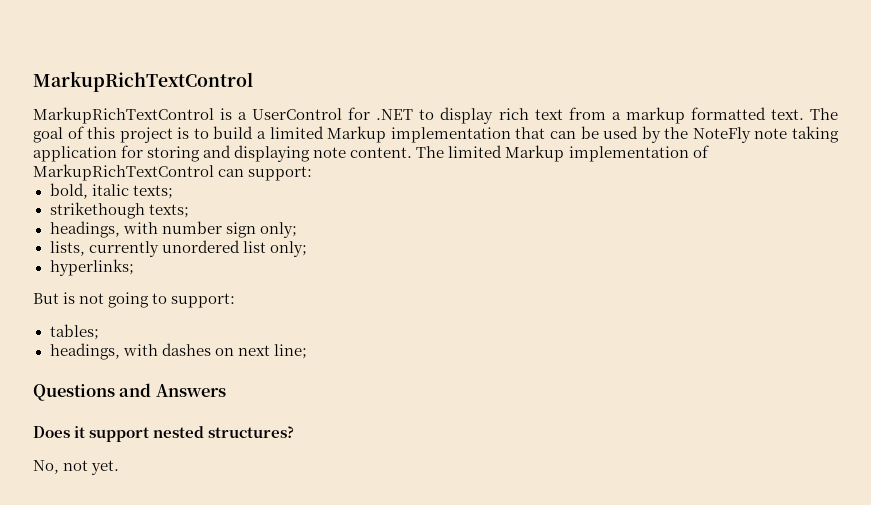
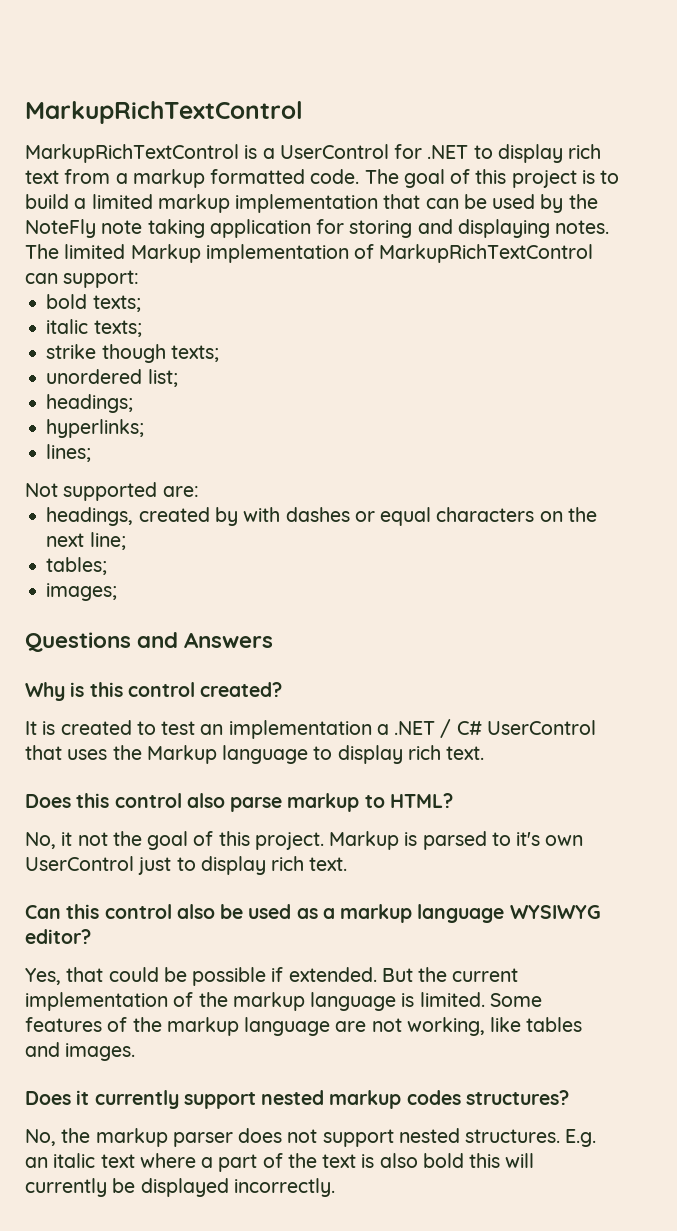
[770,109,804,120] text. -> [310,169,360,184] code.
[327,126,387,143] Markup -> [157,194,230,213] markup
[313,147,413,158] note content. -> [555,220,610,234] notes.
[49,183,88,199] bold, -> [46,294,141,312] bold texts; //
[49,202,189,219] [49,221,297,238] [49,240,307,257] [49,259,134,276] [33,292,236,308] [49,324,99,340] [49,343,307,360] [33,383,226,401] strikethough texts; // headings, with number sign only; // lists, currently unordered list only; // hyperlinks; // But is not going to support: // tables; // headings, with dashes on next line; // Questions and Answers -> [46,344,219,363] [46,369,178,387] [46,394,134,413] [46,419,145,438] [46,444,92,462] [25,482,199,501] [46,507,597,526] [46,532,126,550] [46,557,108,575] [46,583,118,601] [25,632,274,652] [25,682,283,701] [25,719,596,739] [25,745,485,764] [25,793,453,812] [25,831,584,850] [25,856,348,875] [25,904,601,923] [25,929,91,944] [25,967,519,986] [25,992,542,1011] [25,1017,583,1036] [25,1042,136,1061] strike though texts; // unordered list; // headings; // hyperlinks; // lines; // Not supported are: // headings, created by with dashes or equal characters on the next line; // tables; // images; // Questions and Answers // Why is this control created? // It is created to test an implementation a .NET / C# UserControl that uses the Markup language to display rich text. // Does this control also parse markup to HTML? // No, it not the goal of this project. Markup is parsed to it's own UserControl just to display rich text. // Can this control also be used as a markup language WYSIWYG editor? // Yes, that could be possible if extended. But the current implementation of the markup language is limited. Some features of the markup language are not working, like tables and images.
[89,426,205,442] support nested -> [94,1090,461,1109] currently support nested markup codes
[63,460,120,475] not yet. -> [61,1128,597,1147] [25,1153,535,1172] [25,1178,335,1197] the markup parser does not support nested structures. E.g. an italic text where a part of the text is also bold this will currently be displayed incorrectly.

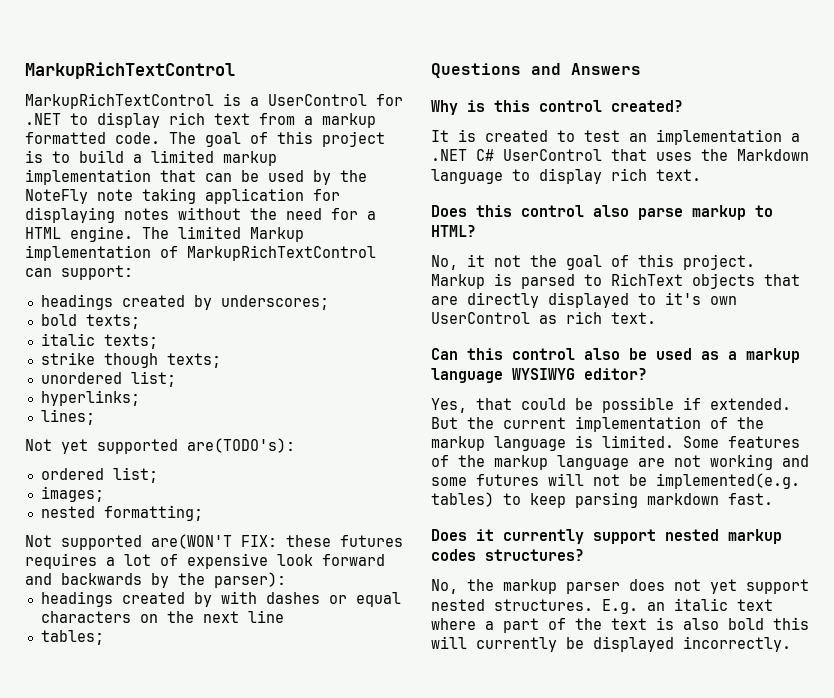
[349,219,610,238] storing and displaying notes. -> [25,207,376,223] [25,226,133,242] displaying notes without the need for a HTML engine.
(140, 279) none -> [40,294,329,310] // headings created by underscores;
[46,394,134,413] // headings; -> (176, 379) none
[63,482,199,501] [46,507,134,526] supported are: // headings, -> [61,438,295,454] [40,467,158,483] [40,486,104,502] [40,505,203,521] [25,534,403,550] [25,553,385,569] [25,572,286,588] [40,591,113,607] yet supported are(TODO's): // ordered list; // images; // nested formatting; // Not supported are(WON'T FIX: these futures requires a lot of expensive look forward and backwards by the parser): // headings
[89,532,126,550] line; -> [247,610,284,623] line
[46,583,118,601] // images; -> (104, 637) none
[440,719,452,738] / -> (467, 155) none
[146,745,217,764] Markup -> [737,149,809,161] Markdown
[516,832,584,846] [25,856,266,875] it's own UserControl just to display -> [611,273,800,289] [431,292,737,308] [431,312,557,324] RichText objects that are directly displayed to it's own UserControl as
[406,1017,583,1036] [25,1042,136,1061] working, like tables and images. -> [710,454,809,470] [431,473,800,489] [431,492,773,508] working and some futures will not be implemented(e.g. tables) to keep parsing markdown fast.
(318, 1136) none -> [710,579,737,594] yet

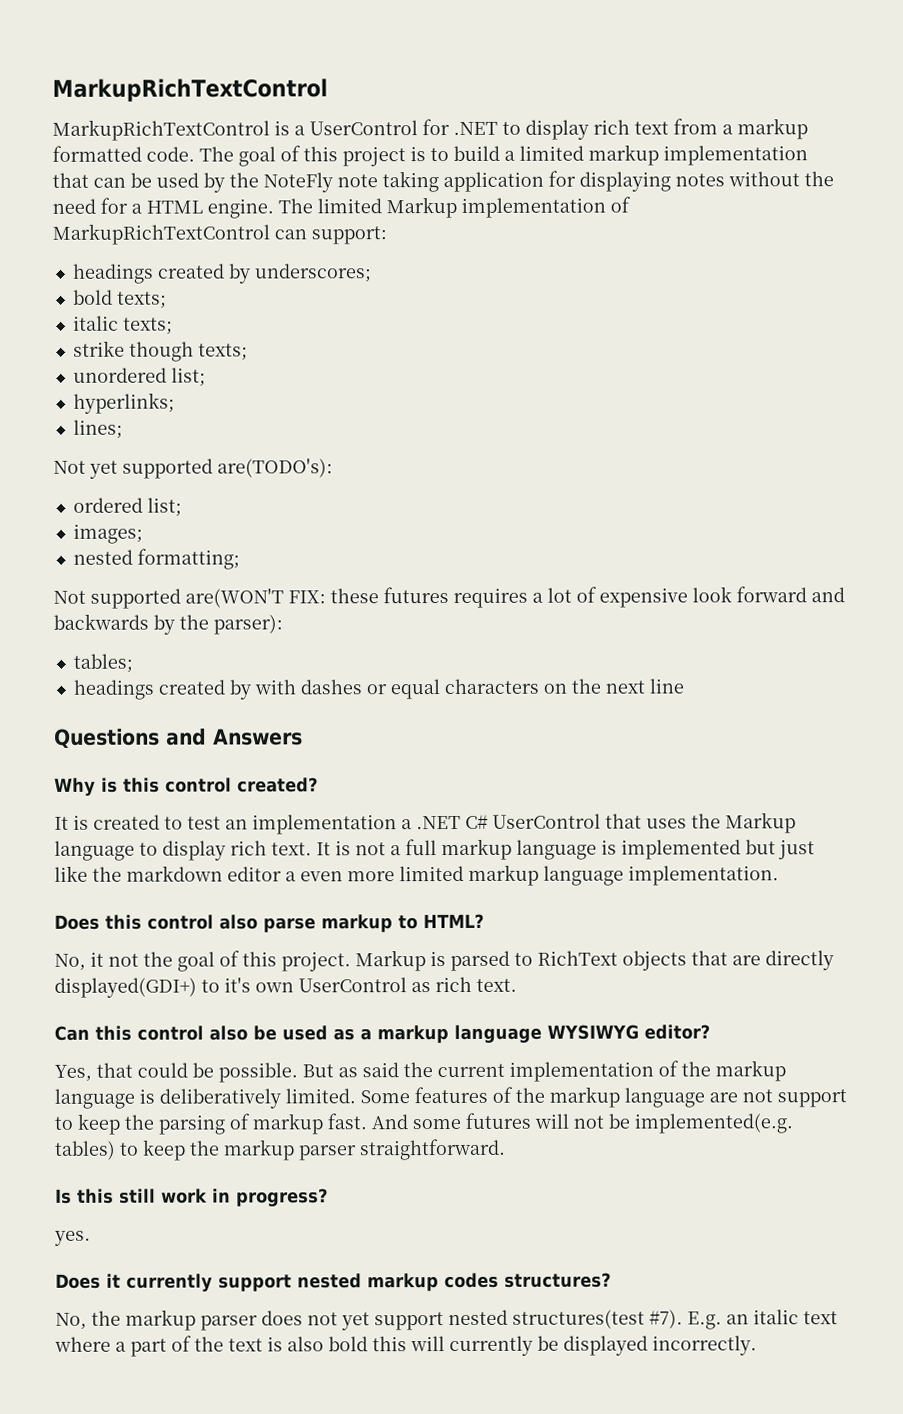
(286, 580) none -> [72,653,133,673] // tables;
[40,630,104,645] // tables; -> (684, 686) none
[737,149,809,161] Markdown -> [725,812,796,834] Markup
(701, 175) none -> [316,838,815,861] [54,864,779,886] It is not a full markup language is implemented but just like the markdown editor a even more limited markup language implementation.
[548,292,629,308] displayed -> [54,977,197,998] displayed(GDI+)
[602,397,791,413] [431,417,458,429] possible if extended. But -> [218,1062,399,1083] possible. But as said
(593, 441) none -> [159,1088,281,1109] deliberatively
[710,454,809,470] working and -> [777,1089,847,1108] [54,1113,408,1135] support to keep the parsing of markup fast. And
[575,492,773,508] parsing markdown fast. -> [189,1138,506,1161] [55,1188,328,1207] [54,1230,91,1246] the markup parser straightforward. // Is this still work in progress? // yes.
[494,599,593,611] structures. -> [512,1309,683,1329] structures(test #7).

